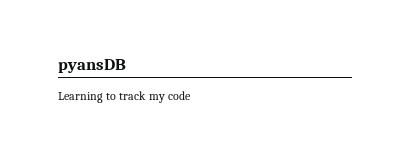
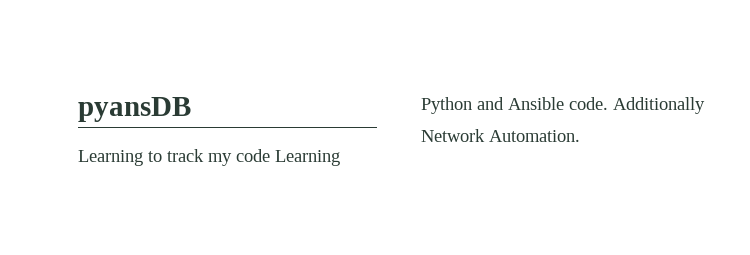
(191, 95) none -> [275,150,340,166] [421,97,705,114] [421,129,580,142] Learning Python and Ansible code. Additionally Network Automation.

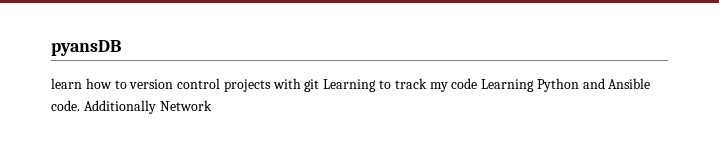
(191, 109) none -> [51,78,320,92] learn how to version control projects with git
[489,130,580,142] Automation. -> (212, 105) none

